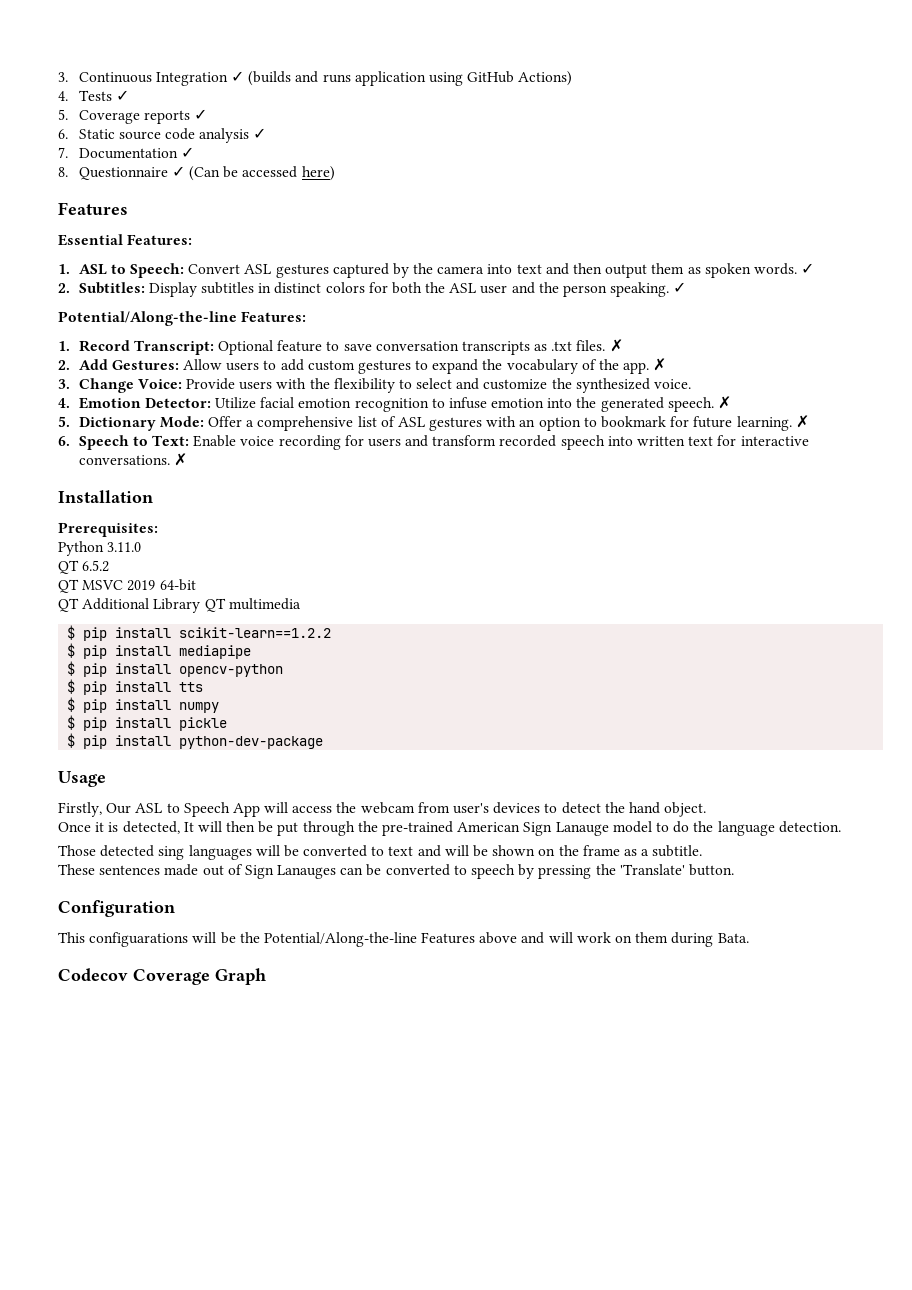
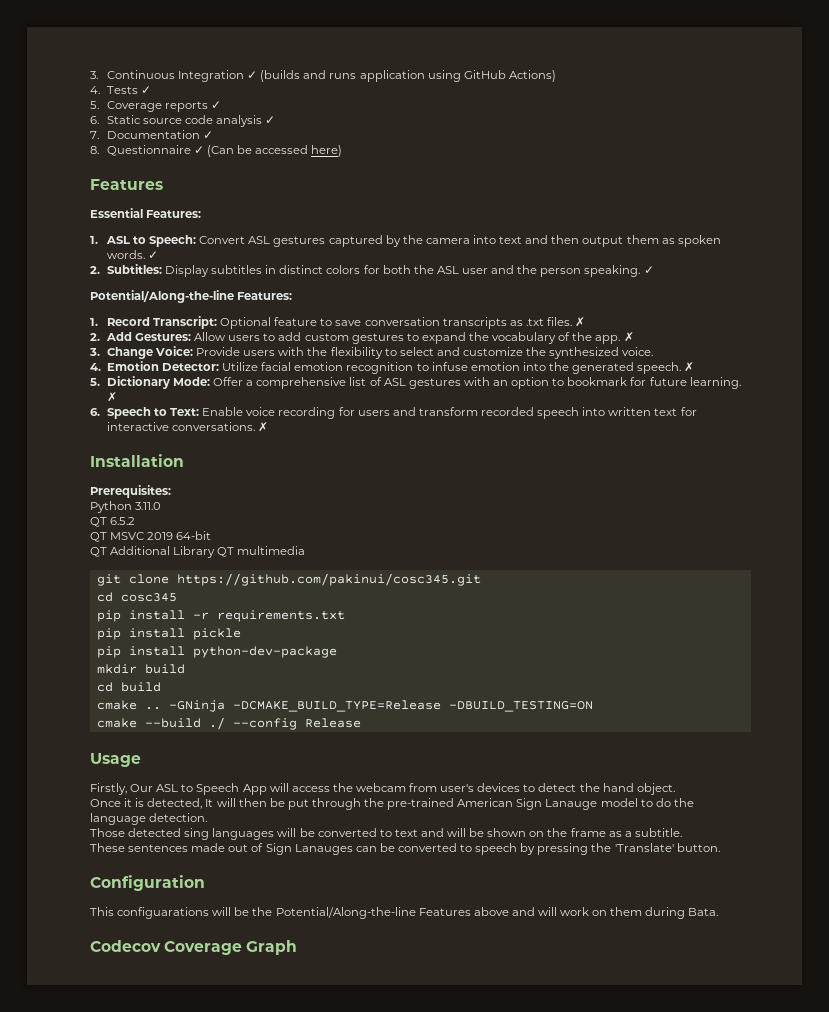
[67,625,332,641] [67,643,252,659] [67,661,284,677] [67,679,204,695] [67,697,220,713] [67,715,76,730] $ pip install scikit-learn==1.2.2 // $ pip install mediapipe // $ pip install opencv-python // $ pip install tts // $ pip install numpy // $ -> [96,573,481,586] [96,592,177,602] [96,610,345,622] git clone https://github.com/pakinui/cosc345.git // cd cosc345 // pip install -r requirements.txt //
[67,733,76,748] $ -> (241, 634) none
(324, 742) none -> [96,664,185,674] [96,682,161,692] [96,700,593,712] [96,717,361,730] // mkdir build // cd build // cmake .. -GNinja -DCMAKE_BUILD_TYPE=Release -DBUILD_TESTING=ON // cmake --build ./ --config Release

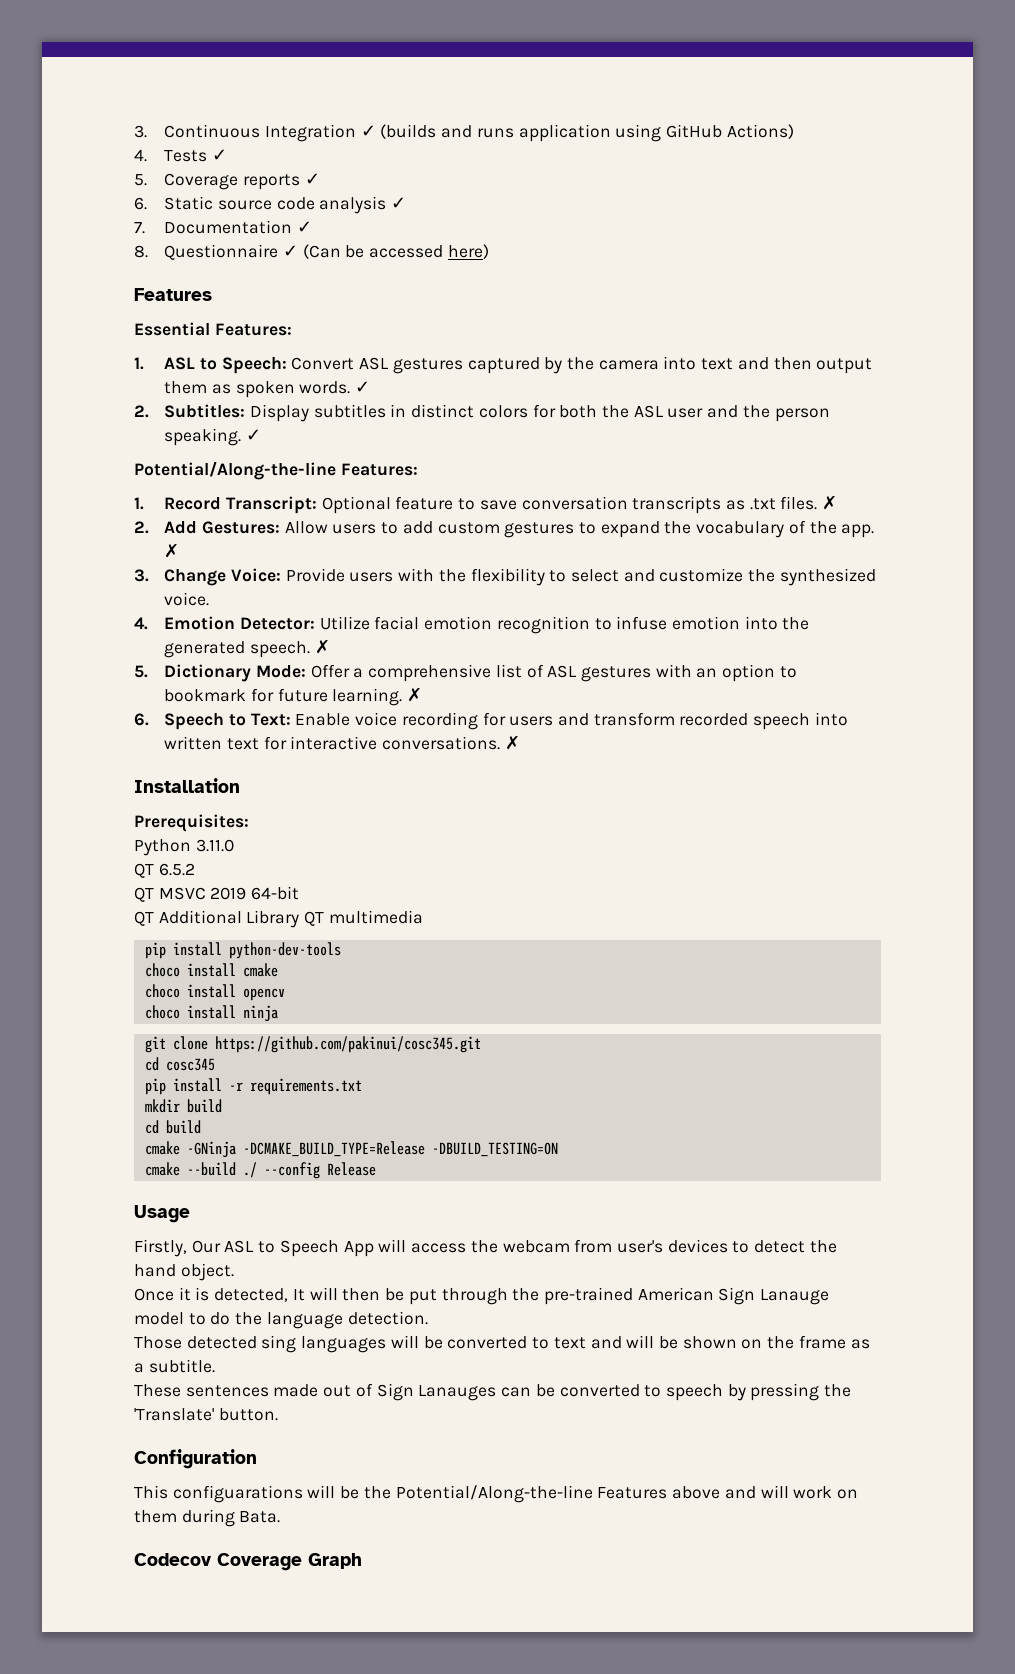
(306, 550) none -> [144,942,341,959] [144,963,278,977] [144,984,285,1001] [144,1005,278,1022] // pip install python-dev-tools // choco install cmake // choco install opencv // choco install ninja
[96,628,241,640] [96,646,337,658] // pip install pickle // pip install python-dev-package -> (362, 1086) none
[144,707,161,710] .. -> (180, 1148) none

